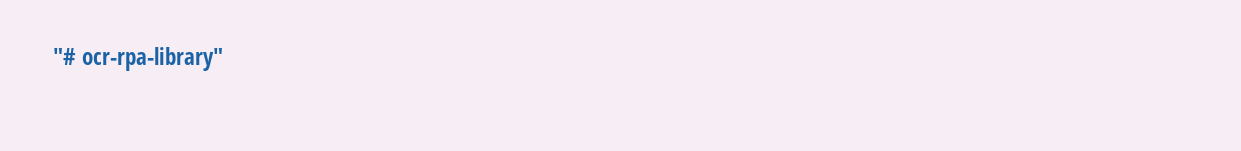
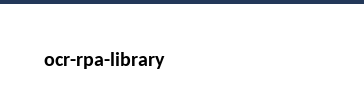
[53,47,224,71] "# ocr-rpa-library" -> [44,52,165,69] ocr-rpa-library

